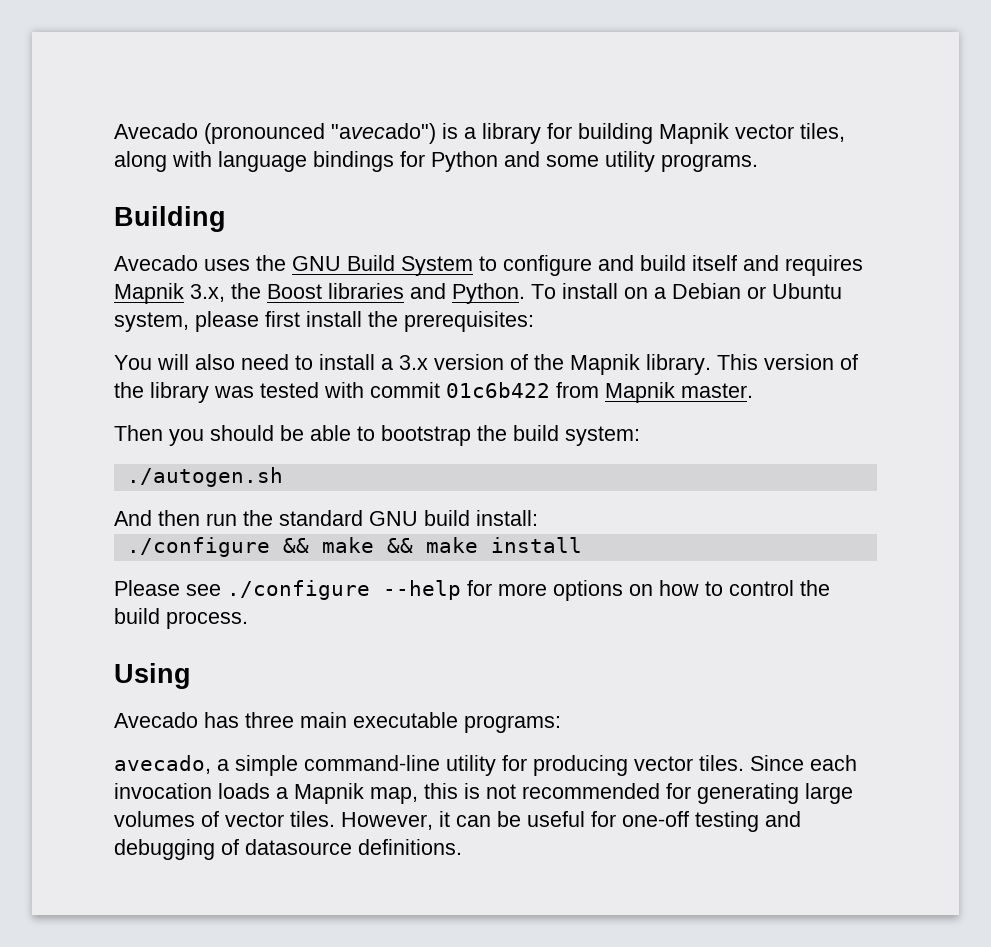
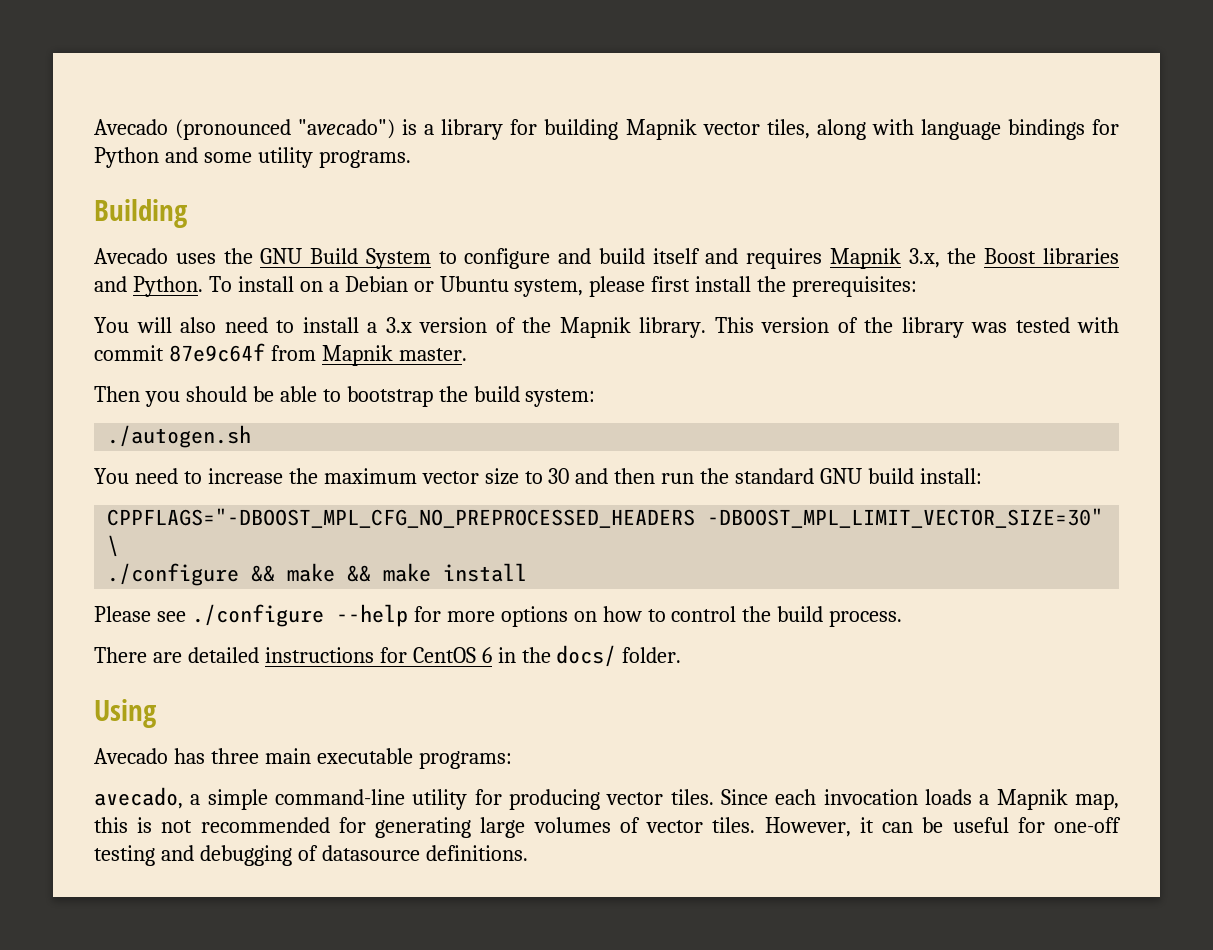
[446,382,550,398] 01c6b422 -> [168,343,265,362] 87e9c64f
[114,510,152,526] And -> [94,468,609,485] You need to increase the maximum vector size to 30 and
(538, 518) none -> [107,508,1104,528] [107,535,120,557] // CPPFLAGS="-DBOOST_MPL_CFG_NO_PREPROCESSED_HEADERS -DBOOST_MPL_LIMIT_VECTOR_SIZE=30" \
(248, 620) none -> [94,645,682,667] // There are detailed instructions for CentOS 6 in the docs/ folder.

